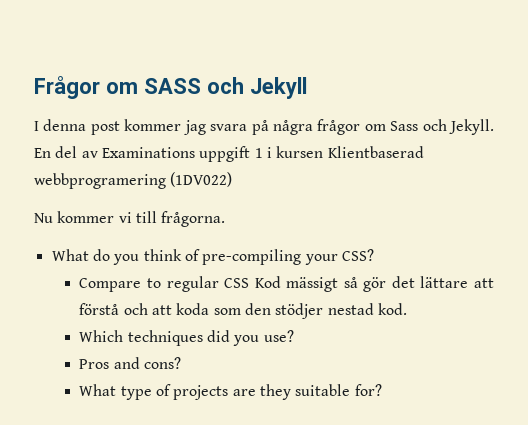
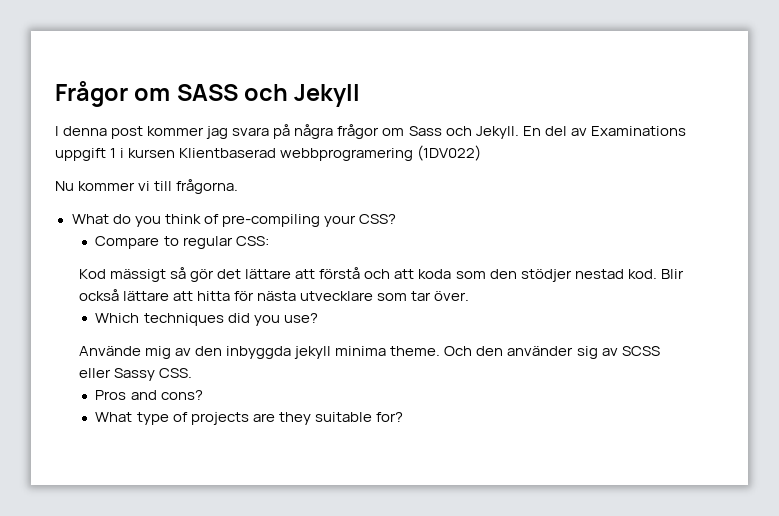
[224,278,250,288] CSS -> [235,236,269,246] CSS: //
(407, 309) none -> [660,269,684,279] [78,289,470,301] Blir också lättare att hitta för nästa utvecklare som tar över.
(294, 336) none -> [78,346,660,359] [78,368,193,381] // Använde mig av den inbyggda jekyll minima theme. Och den använder sig av SCSS eller Sassy CSS.

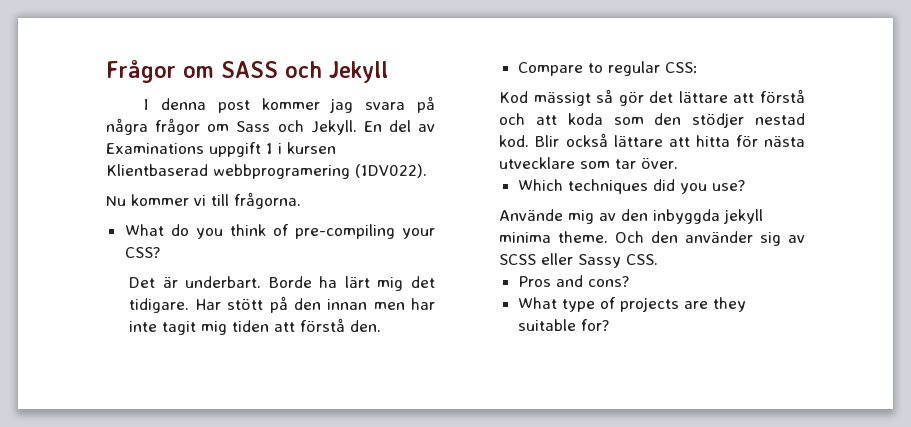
[417,145,482,161] (1DV022) -> [355,164,427,178] (1DV022).
(396, 219) none -> [129,276,435,291] [129,296,435,313] [129,318,382,335] // Det är underbart. Borde ha lärt mig det tidigare. Har stött på den innan men har inte tagit mig tiden att förstå den.

